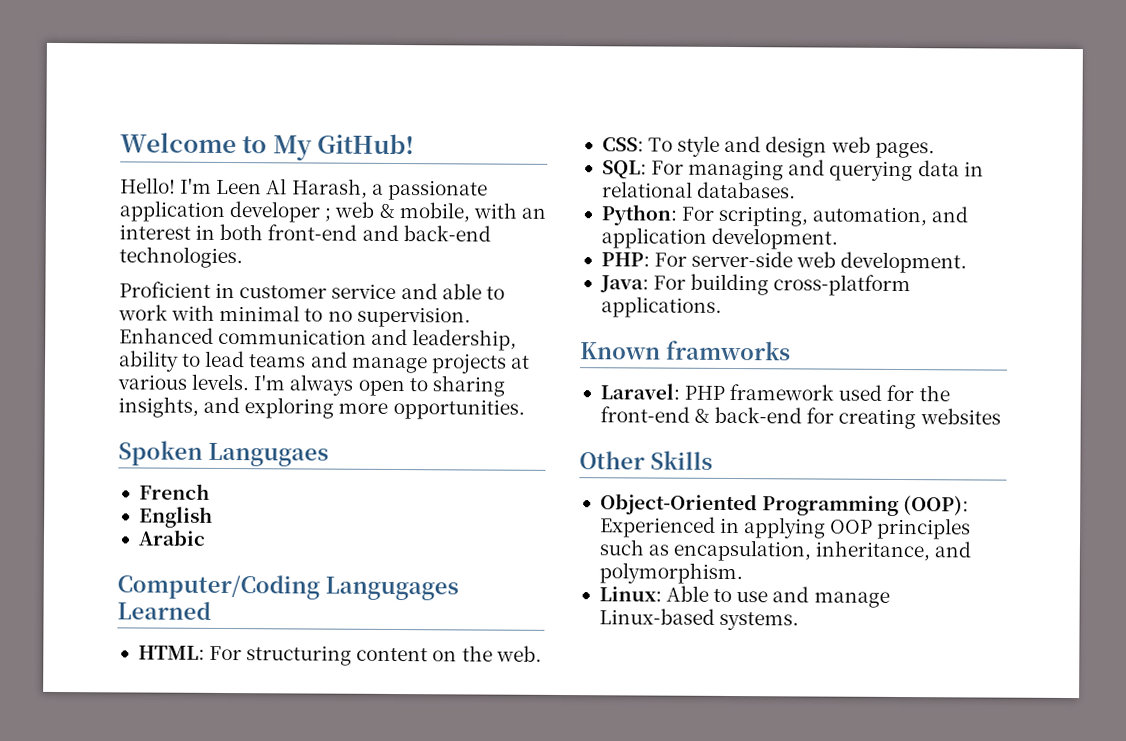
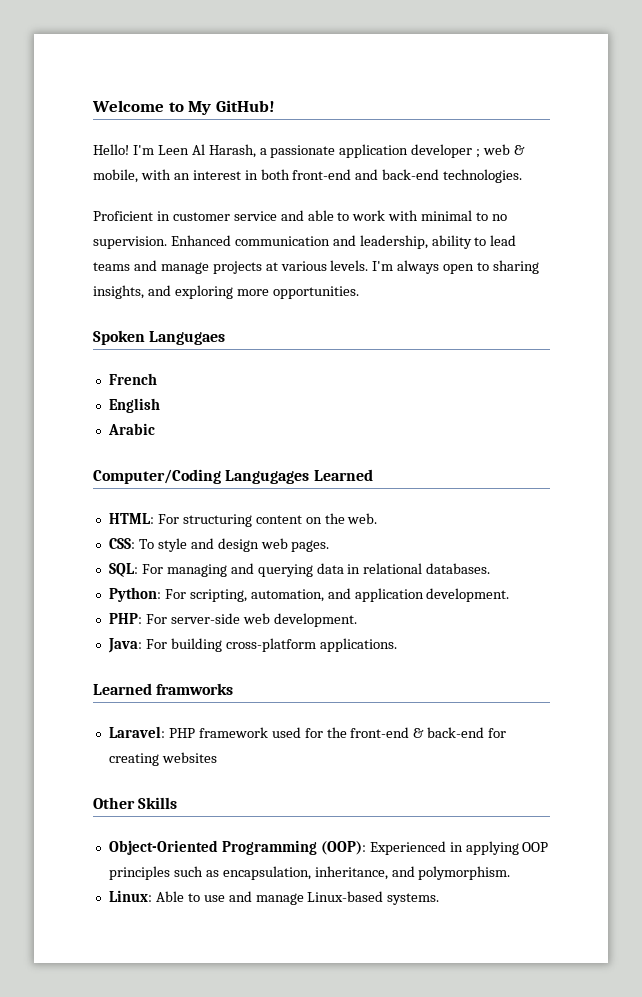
[580,342,661,360] Known -> [93,683,152,695] Learned

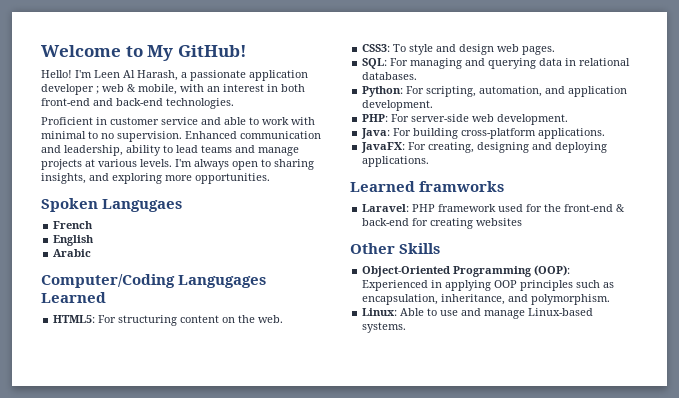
[108,513,154,524] HTML: -> [53,315,96,323] HTML5:
[108,538,135,549] CSS: -> [362,44,391,52] CSS3:
(397, 645) none -> [361,142,608,153] [362,156,430,167] // JavaFX: For creating, designing and deploying applications.

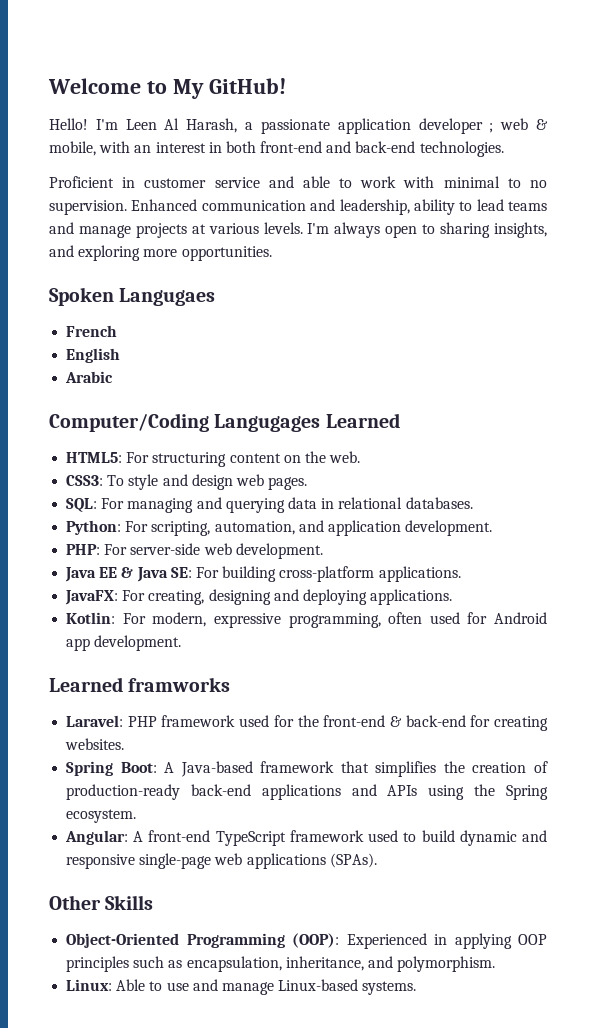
[361,128,391,139] Java: -> [65,567,192,582] Java EE & Java SE:
(430, 161) none -> [66,612,547,628] [66,635,182,651] // Kotlin: For modern, expressive programming, often used for Android app development.
[476,218,523,226] websites -> [65,738,125,750] [66,761,548,777] [66,784,549,800] [66,809,137,823] [65,830,547,846] [66,853,377,869] websites. // Spring Boot: A Java-based framework that simplifies the creation of production-ready back-end applications and APIs using the Spring ecosystem. // Angular: A front-end TypeScript framework used to build dynamic and responsive single-page web applications (SPAs).

